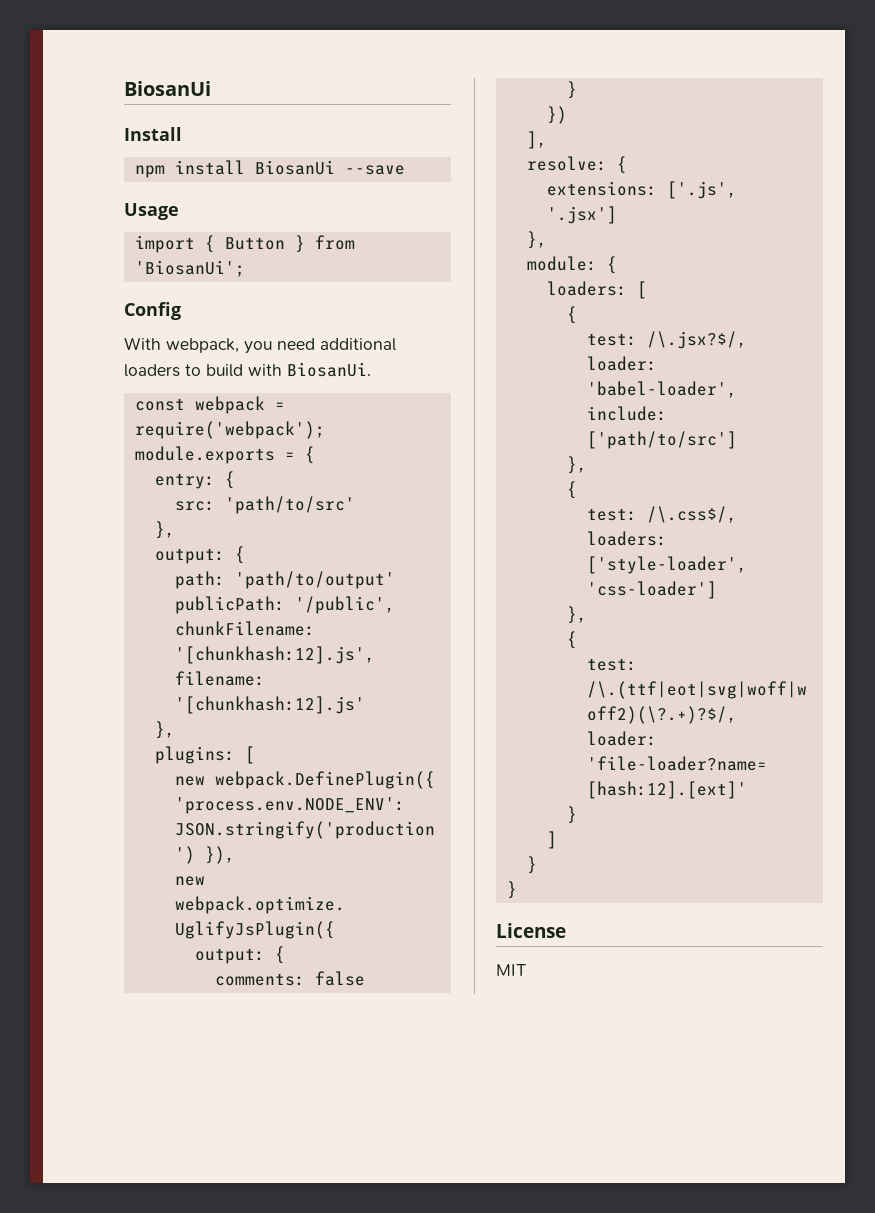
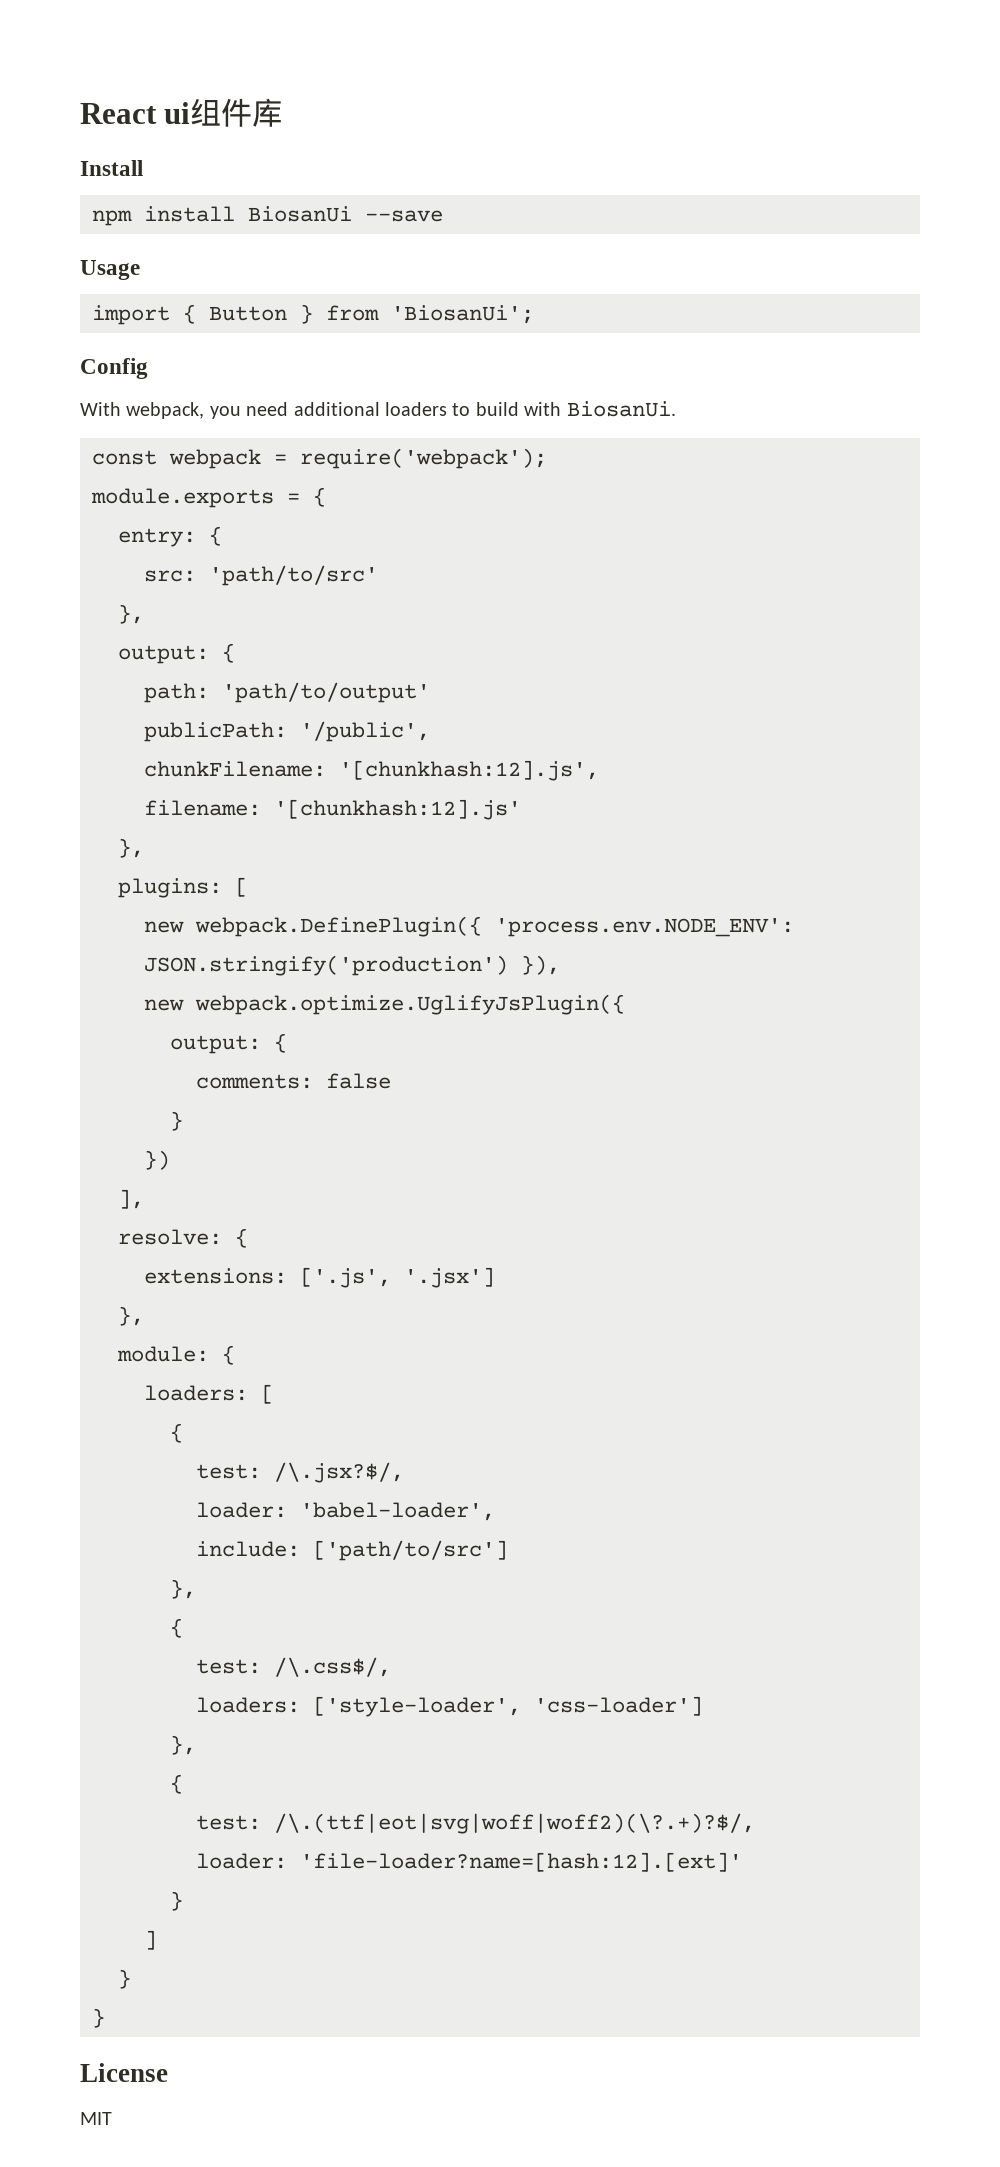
[124,81,211,96] BiosanUi -> [80,98,284,127] React ui组件库

